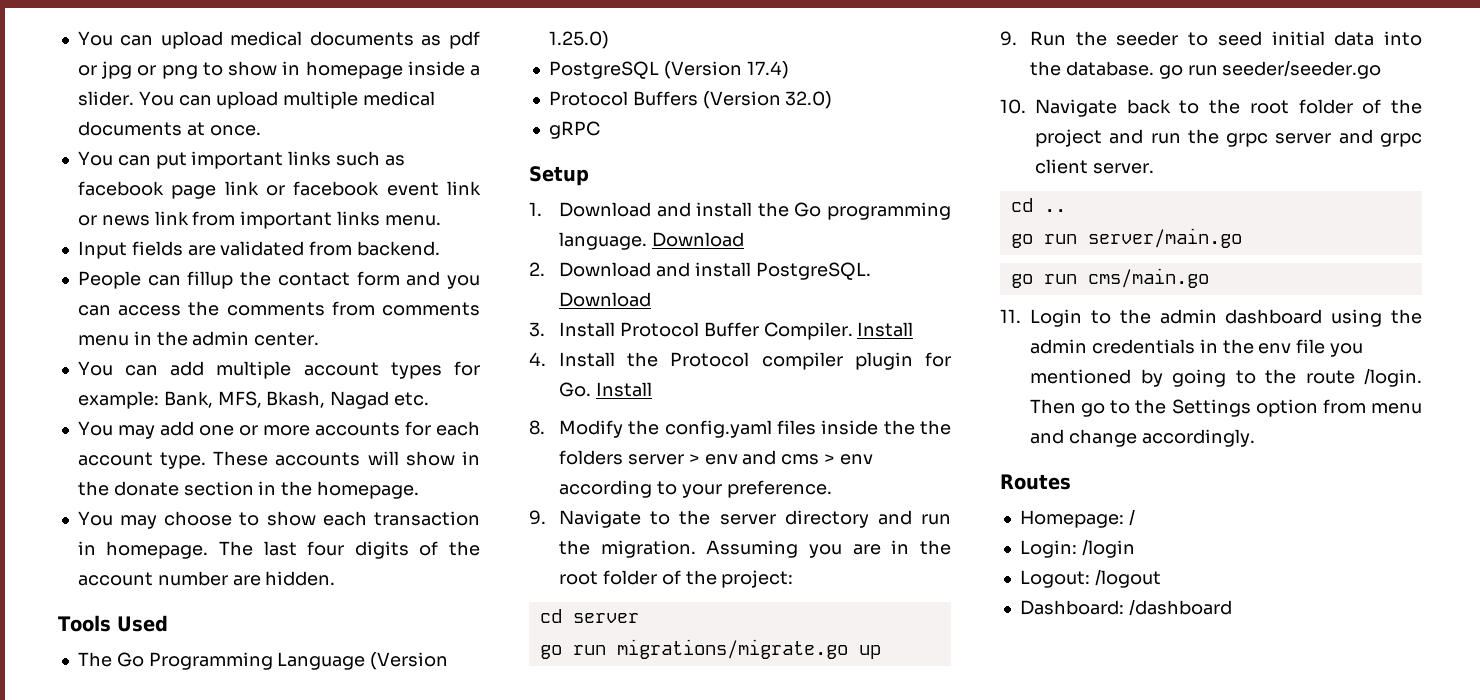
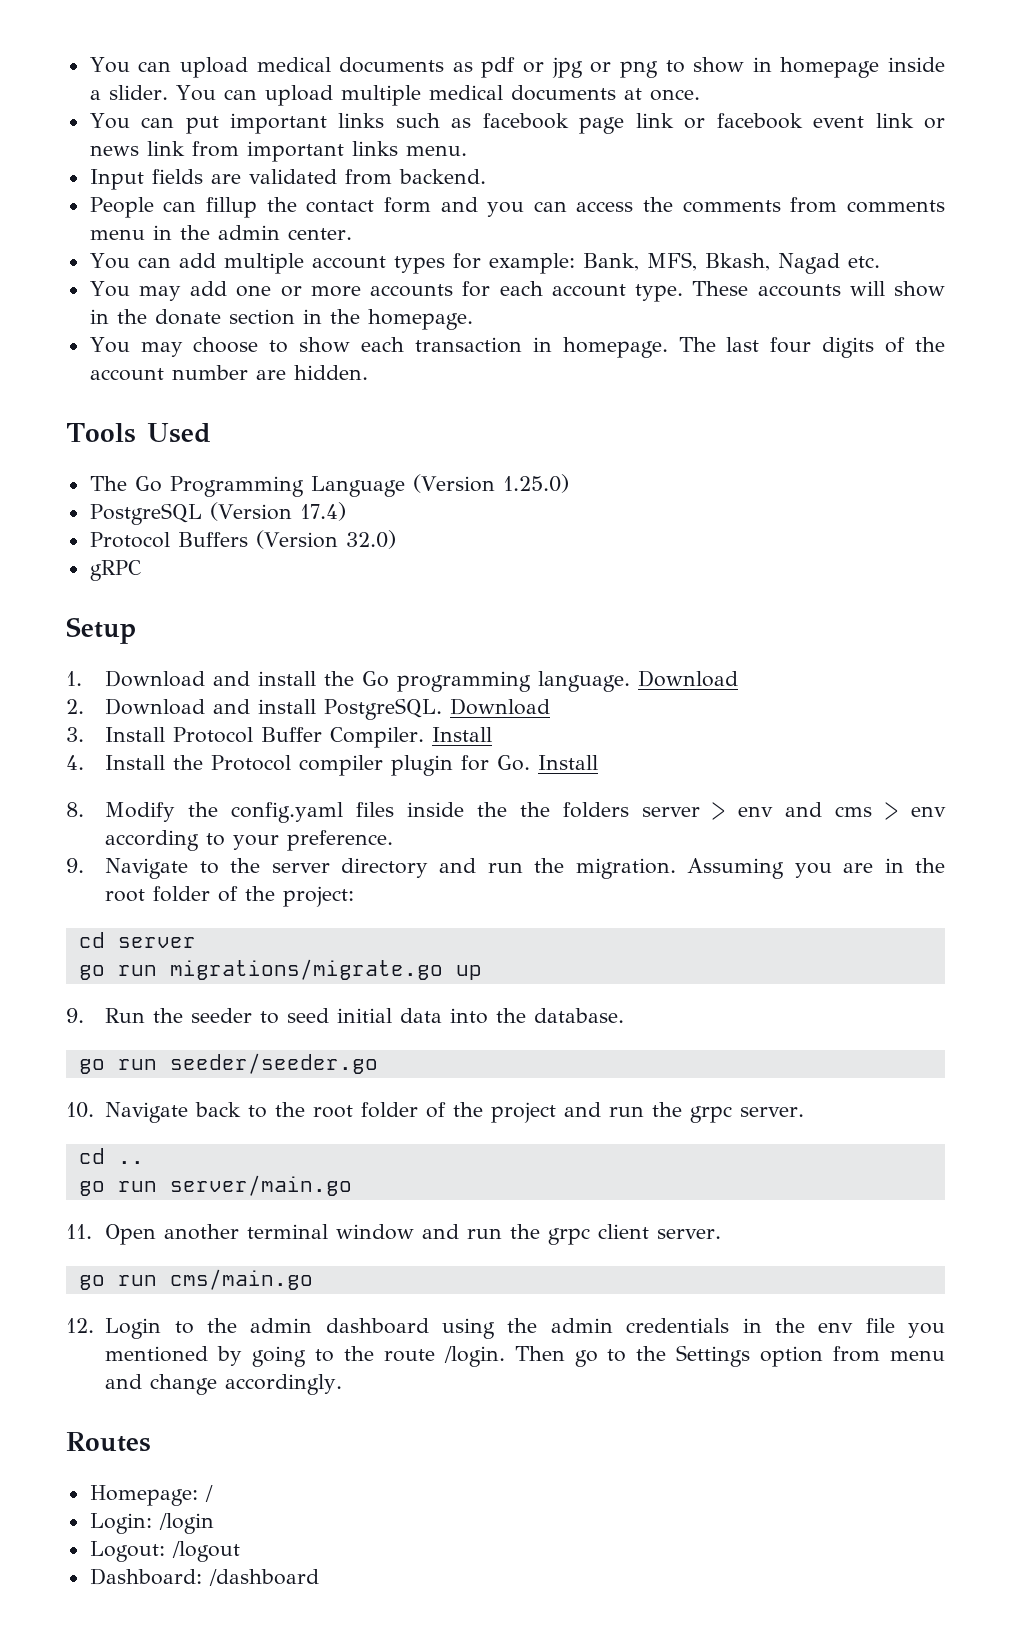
(1154, 68) none -> (625, 1015) //
[1275,129,1422,147] [1035,159,1088,174] server and grpc client -> (733, 1114) none
(1242, 238) none -> [66,1224,722,1245] // 11. Open another terminal window and run the grpc client server.
[1000,309,1021,323] 11. -> [66,1318,94,1333] 12.

